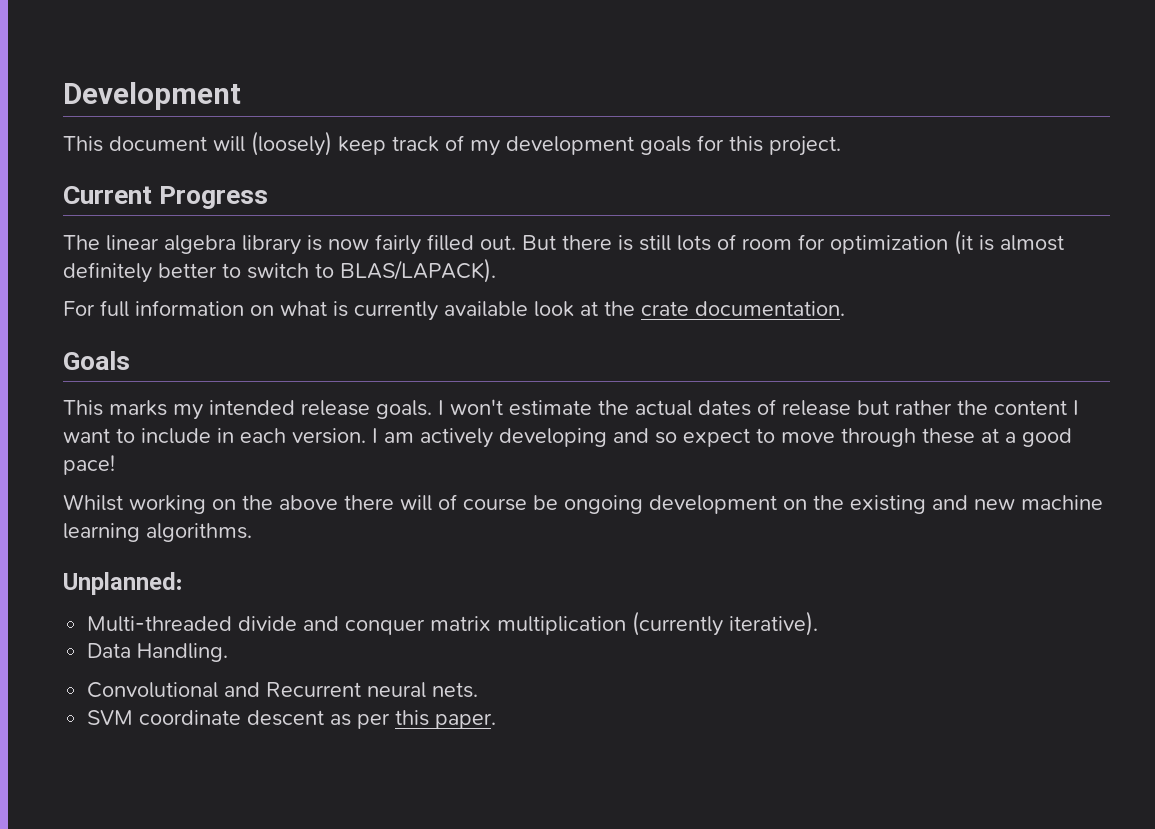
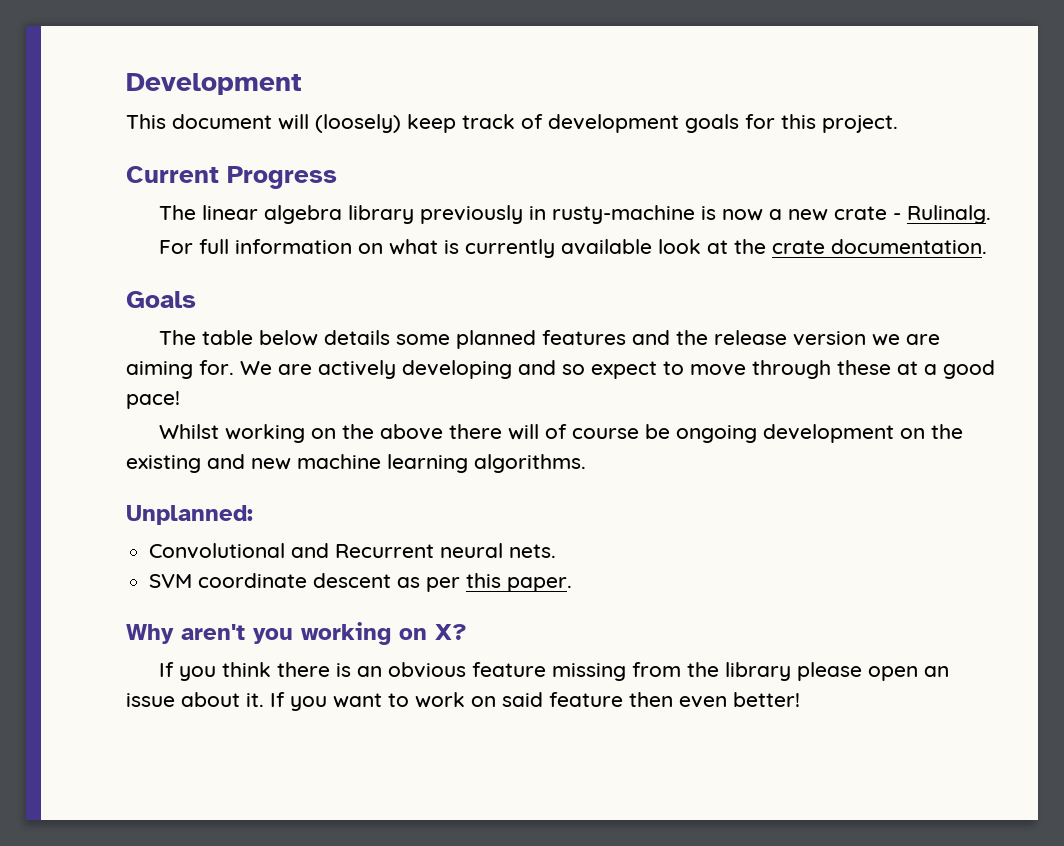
[470,140,500,156] my -> (543, 121) none
[307,230,1064,255] [63,258,496,283] is now fairly filled out. But there is still lots of room for optimization (it is almost definitely better to switch to BLAS/LAPACK). -> [419,205,991,224] previously in rusty-machine is now a new crate - Rulinalg.
[63,399,1079,420] [63,428,414,444] This marks my intended release goals. I won't estimate the actual dates of release but rather the content I want to include in each version. I am -> [158,330,940,349] [126,360,312,379] The table below details some planned features and the release version we are aiming for. We are
[87,611,819,636] [87,643,229,662] // Multi-threaded divide and conquer matrix multiplication (currently iterative). // Data Handling. -> (253, 515) none
(497, 721) none -> [126,622,467,645] [158,662,949,681] [126,692,800,711] // Why aren't you working on X? // If you think there is an obvious feature missing from the library please open an issue about it. If you want to work on said feature then even better!

